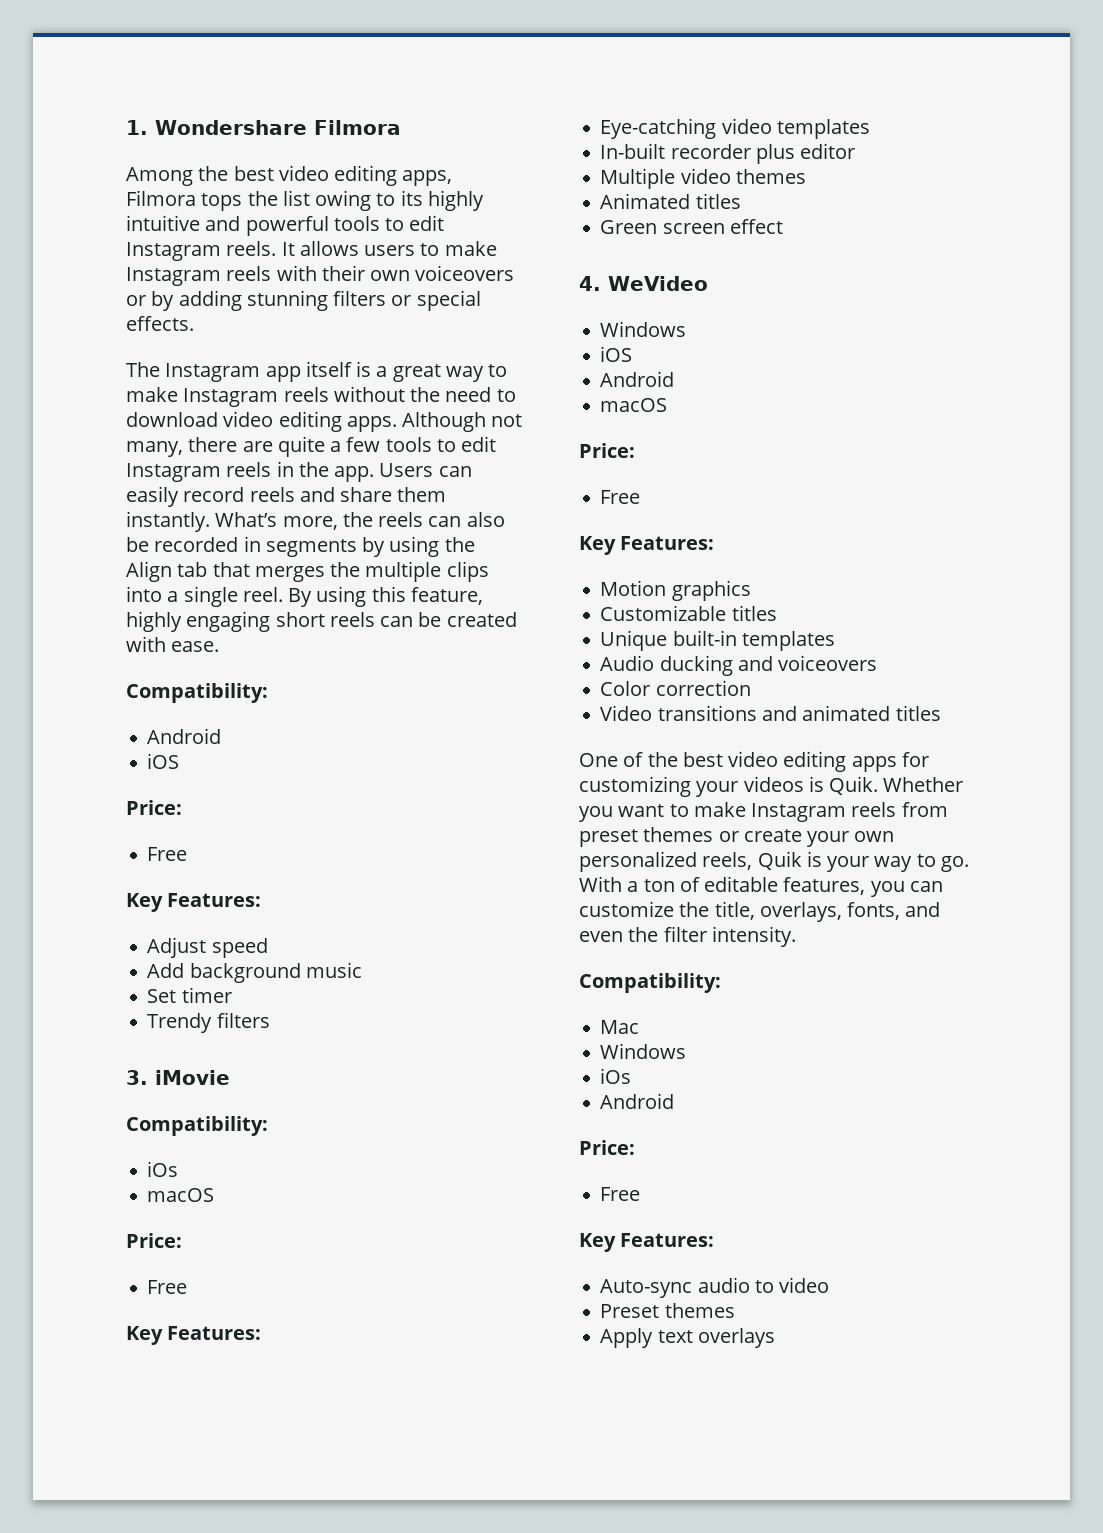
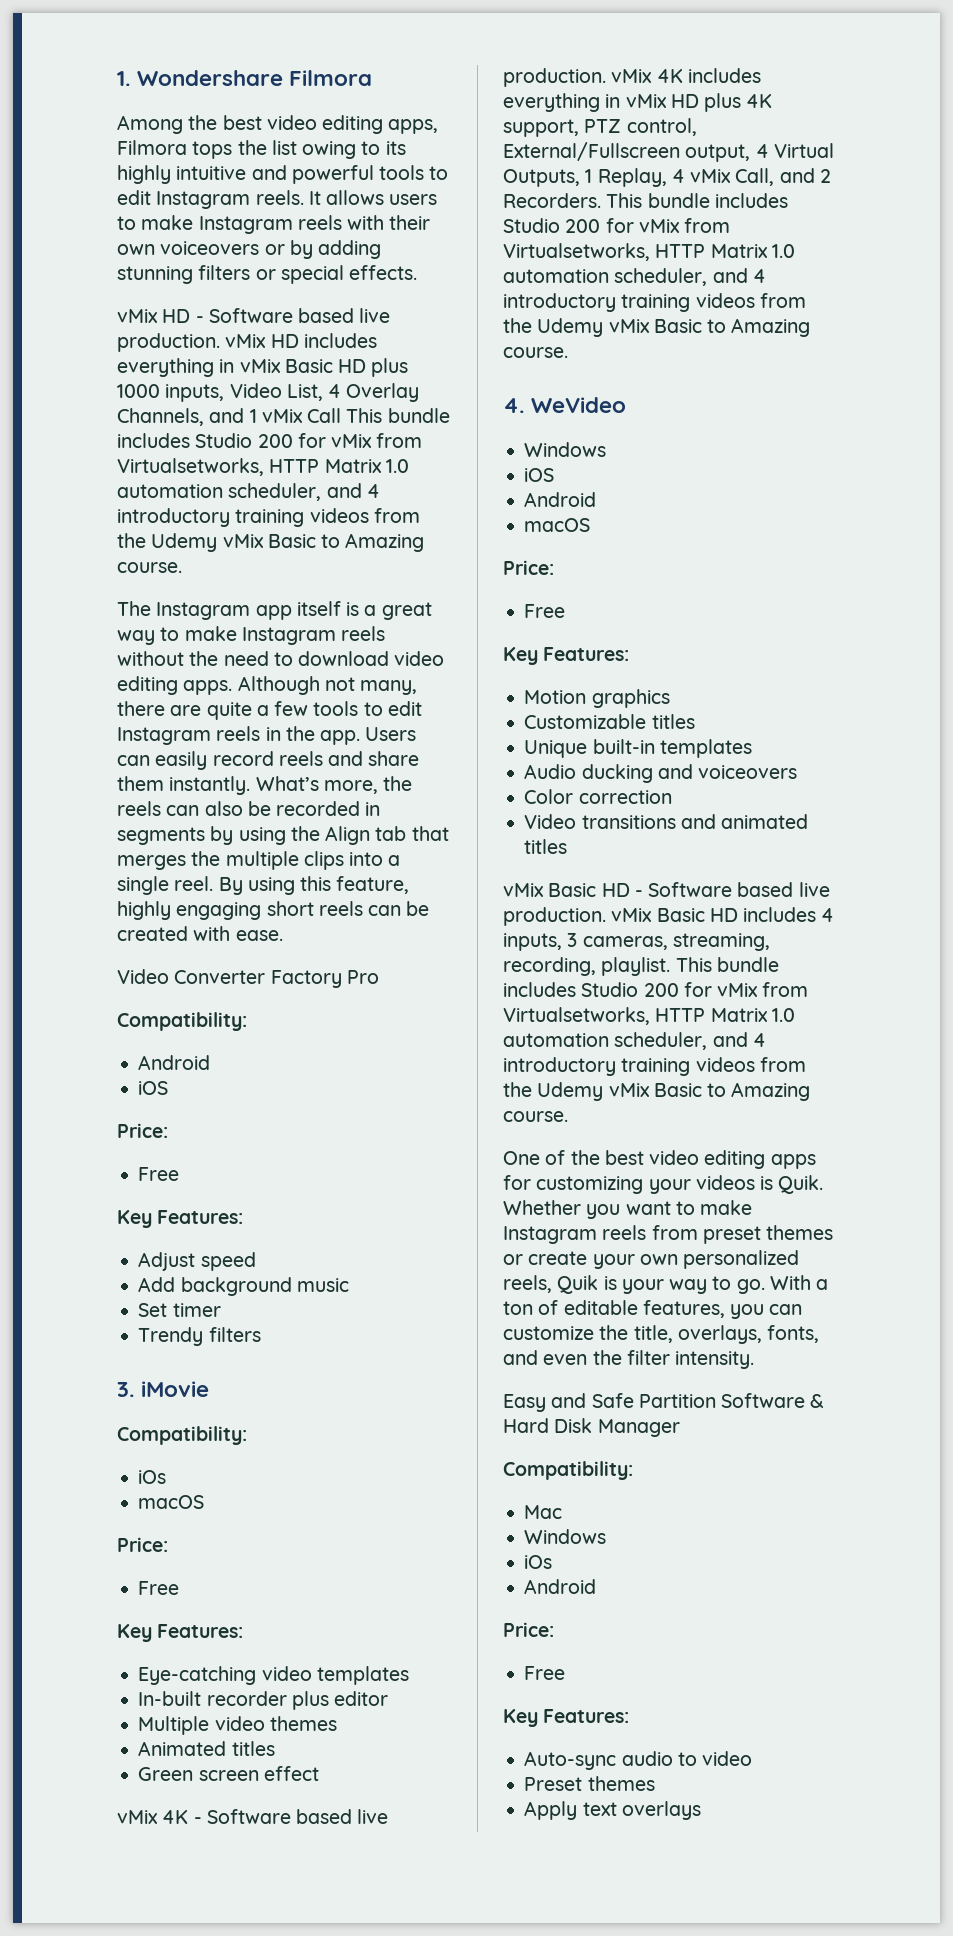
(194, 323) none -> [117,308,391,323] [117,333,377,352] [117,358,409,377] [117,383,420,402] [117,408,450,426] [117,433,423,448] [117,458,409,476] [117,483,380,501] [117,508,420,527] [117,533,425,552] [117,562,182,573] // vMix HD - Software based live production. vMix HD includes everything in vMix Basic HD plus 1000 inputs, Video List, 4 Overlay Channels, and 1 vMix Call This bundle includes Studio 200 for vMix from Virtualsetworks, HTTP Matrix 1.0 automation scheduler, and 4 introductory training videos from the Udemy vMix Basic to Amazing course.
(220, 646) none -> [117,969,379,988] // Video Converter Factory Pro
(783, 226) none -> [117,1809,389,1824] [503,68,761,87] [503,93,773,112] [503,118,697,137] [503,142,834,162] [503,168,831,187] [503,193,788,208] [503,218,731,233] [503,243,795,261] [503,268,766,286] [503,293,806,312] [503,318,811,337] [503,347,568,358] // vMix 4K - Software based live production. vMix 4K includes everything in vMix HD plus 4K support, PTZ control, External/Fullscreen output, 4 Virtual Outputs, 1 Replay, 4 vMix Call, and 2 Recorders. This bundle includes Studio 200 for vMix from Virtualsetworks, HTTP Matrix 1.0 automation scheduler, and 4 introductory training videos from the Udemy vMix Basic to Amazing course.
(941, 713) none -> [503,882,830,897] [503,907,835,926] [503,933,770,951] [503,957,779,976] [503,982,809,997] [503,1007,795,1025] [503,1032,766,1050] [503,1057,806,1076] [503,1082,811,1101] [503,1111,568,1122] // vMix Basic HD - Software based live production. vMix Basic HD includes 4 inputs, 3 cameras, streaming, recording, playlist. This bundle includes Studio 200 for vMix from Virtualsetworks, HTTP Matrix 1.0 automation scheduler, and 4 introductory training videos from the Udemy vMix Basic to Amazing course.
(796, 936) none -> [503,1393,825,1412] [503,1418,680,1437] // Easy and Safe Partition Software & Hard Disk Manager

